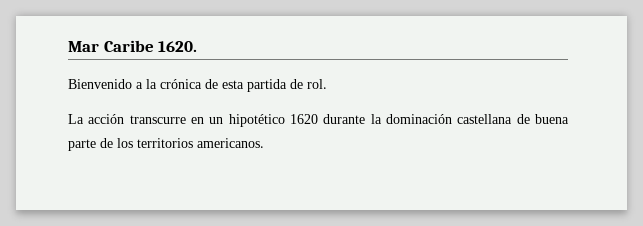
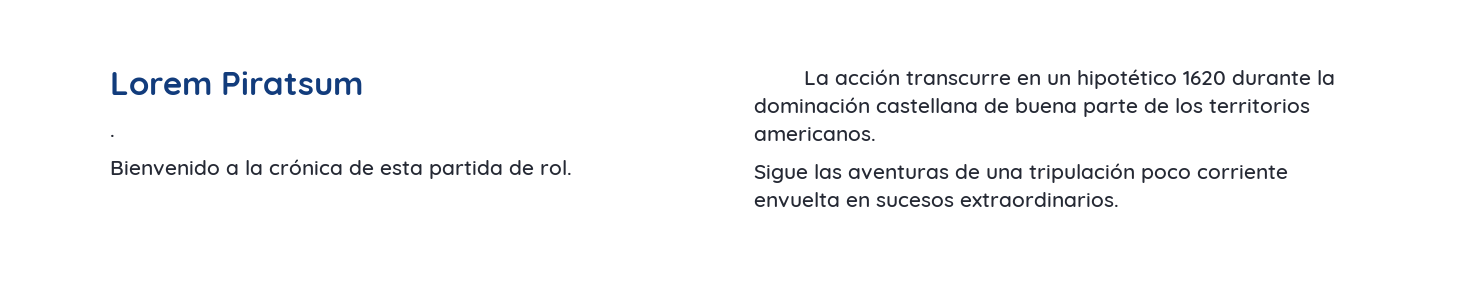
[68,40,198,52] Mar Caribe 1620. -> [110,71,363,95] [110,134,115,137] Lorem Piratsum // .
(264, 143) none -> [754,163,1288,183] [754,192,1119,208] // Sigue las aventuras de una tripulación poco corriente envuelta en sucesos extraordinarios.

